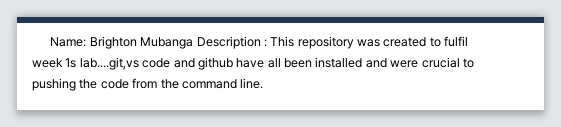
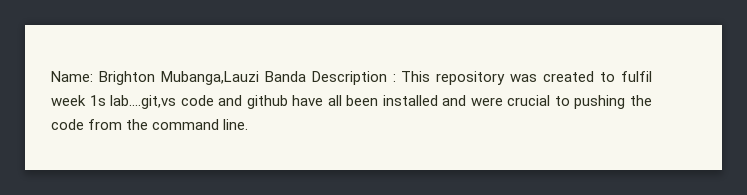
[140,37,194,49] Mubanga -> [160,71,306,85] Mubanga,Lauzi Banda

